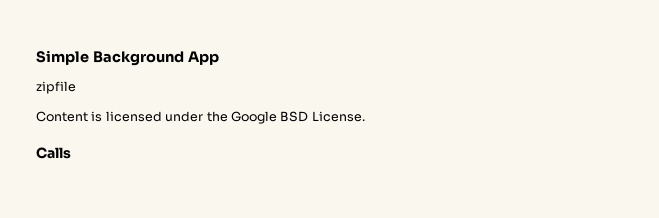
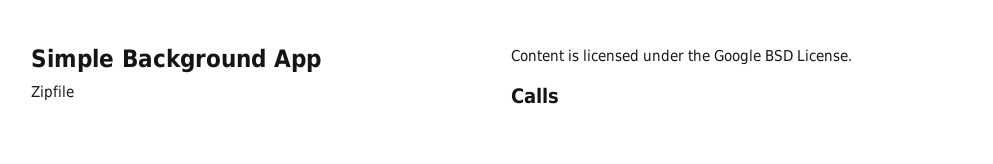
[36,81,76,94] zipfile -> [31,85,74,101] Zipfile

